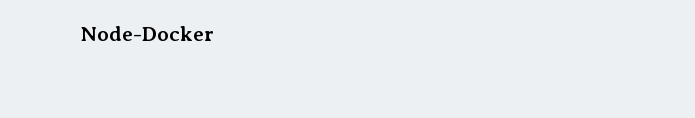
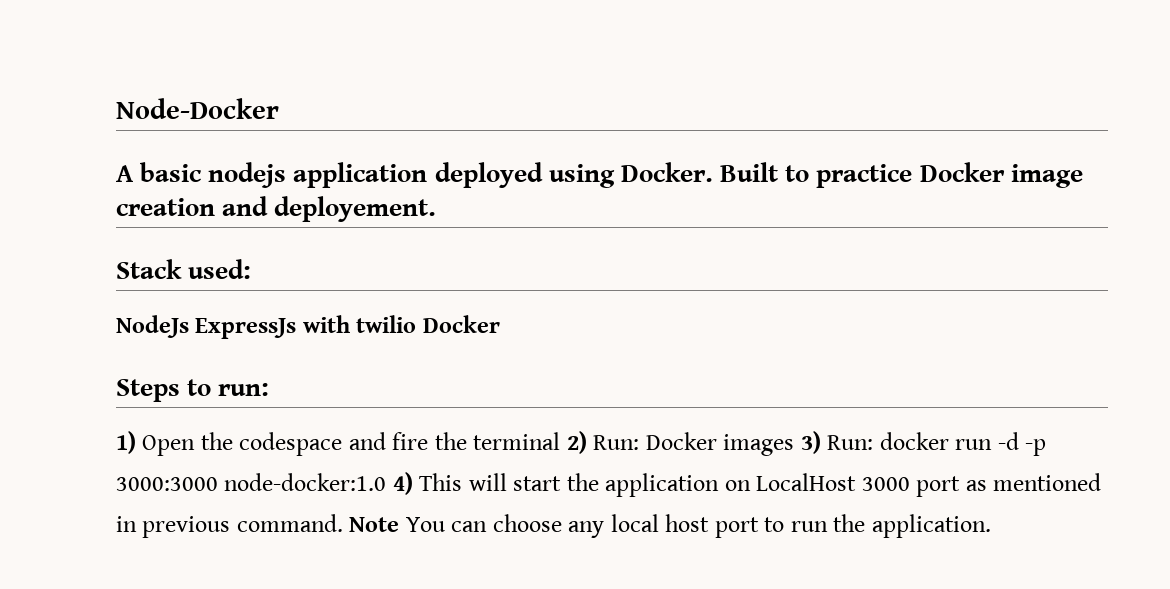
(214, 33) none -> [116,162,1083,188] [116,196,437,222] [116,259,252,279] [116,315,500,339] [116,379,270,402] [116,431,1047,456] [116,472,1102,497] [116,514,991,538] // A basic nodejs application deployed using Docker. Built to practice Docker image creation and deployement. // Stack used: // NodeJs ExpressJs with twilio Docker // Steps to run: // 1) Open the codespace and fire the terminal 2) Run: Docker images 3) Run: docker run -d -p 3000:3000 node-docker:1.0 4) This will start the application on LocalHost 3000 port as mentioned in previous command. Note You can choose any local host port to run the application.

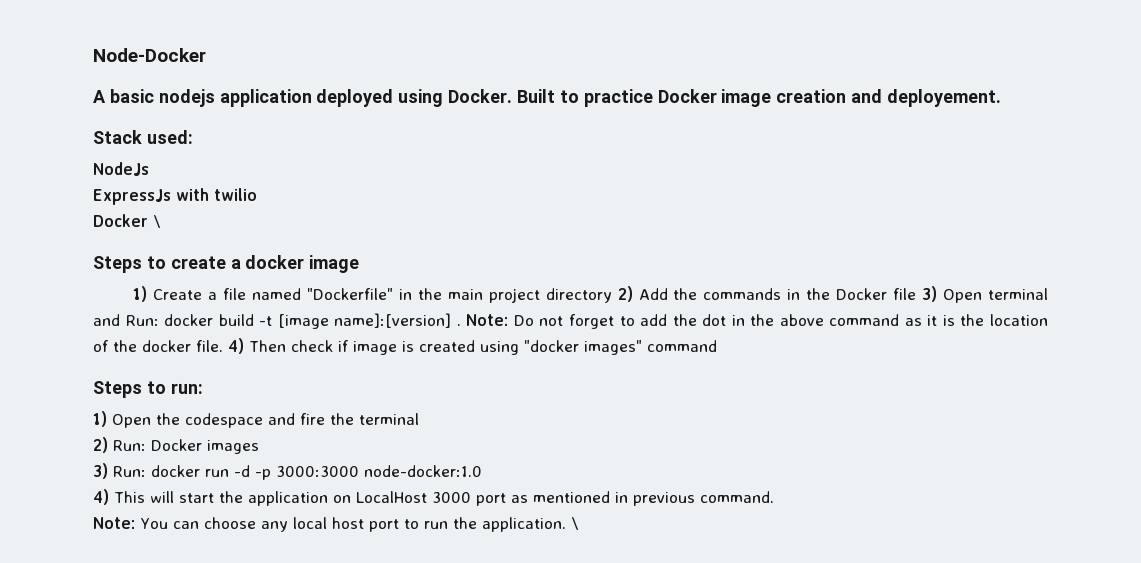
(189, 326) none -> (149, 169) //
[422,315,500,333] Docker -> [93,214,161,228] [93,255,360,273] [133,286,1049,303] [93,313,1048,329] [93,338,717,355] // Docker \ // Steps to create a docker image // 1) Create a file named "Dockerfile" in the main project directory 2) Add the commands in the Docker file 3) Open terminal and Run: docker build -t [image name]:[version] . Note: Do not forget to add the dot in the above command as it is the location of the docker file. 4) Then check if image is created using "docker images" command
(561, 441) none -> (419, 419) //
(795, 445) none -> (259, 447) //
(387, 482) none -> (482, 471) //
[349,517,400,532] Note -> [93,517,135,529] // Note:
(991, 526) none -> [570,517,579,530] \

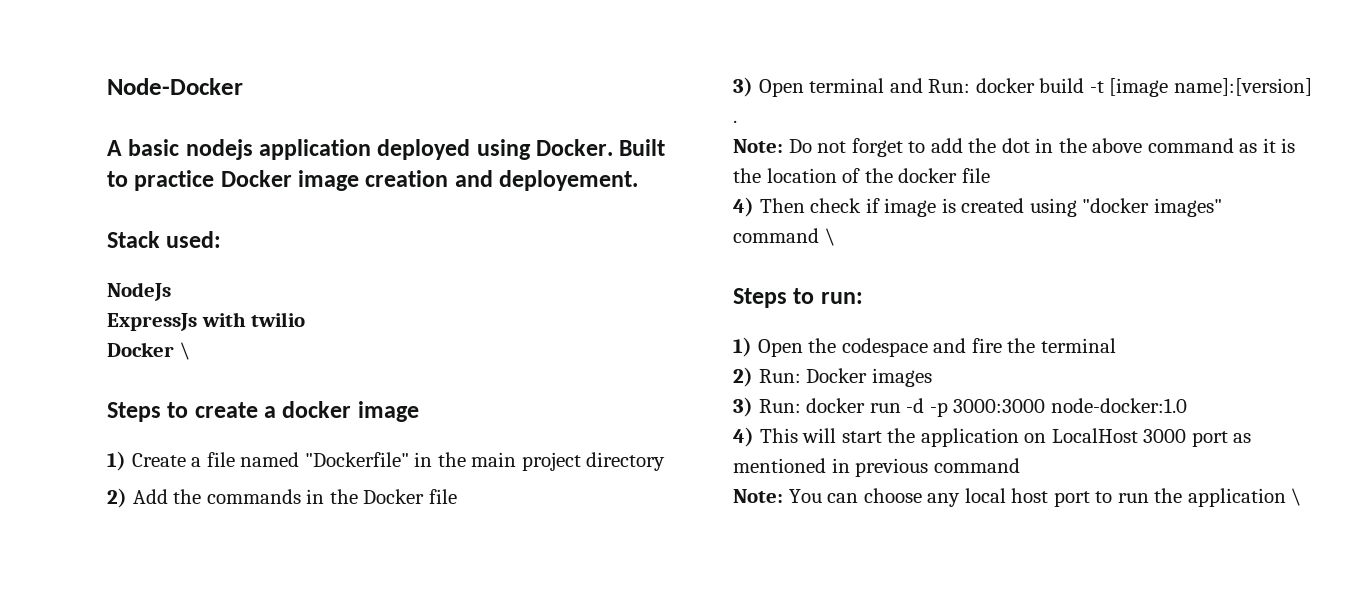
(612, 295) none -> (666, 461) //
(917, 294) none -> (457, 496) //
(461, 325) none -> (737, 121) //
[196,340,223,352] file. -> [961,168,990,183] file //
(717, 346) none -> [824,228,835,246] \
[700,491,774,503] command. -> [933,458,1020,473] command
[481,517,566,532] application. -> [1187,488,1286,507] application

